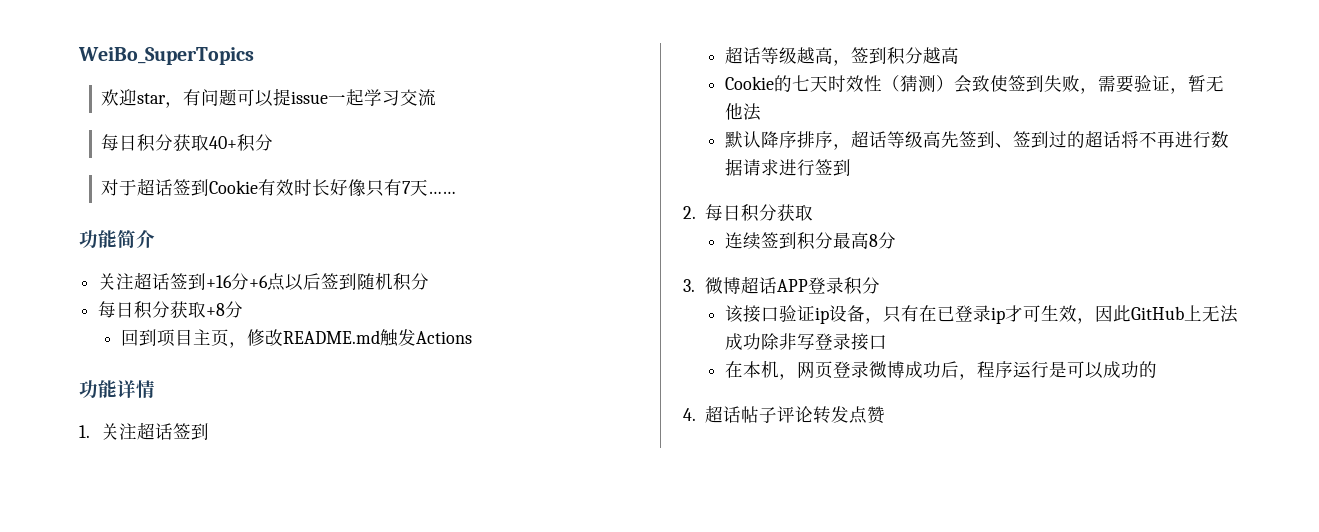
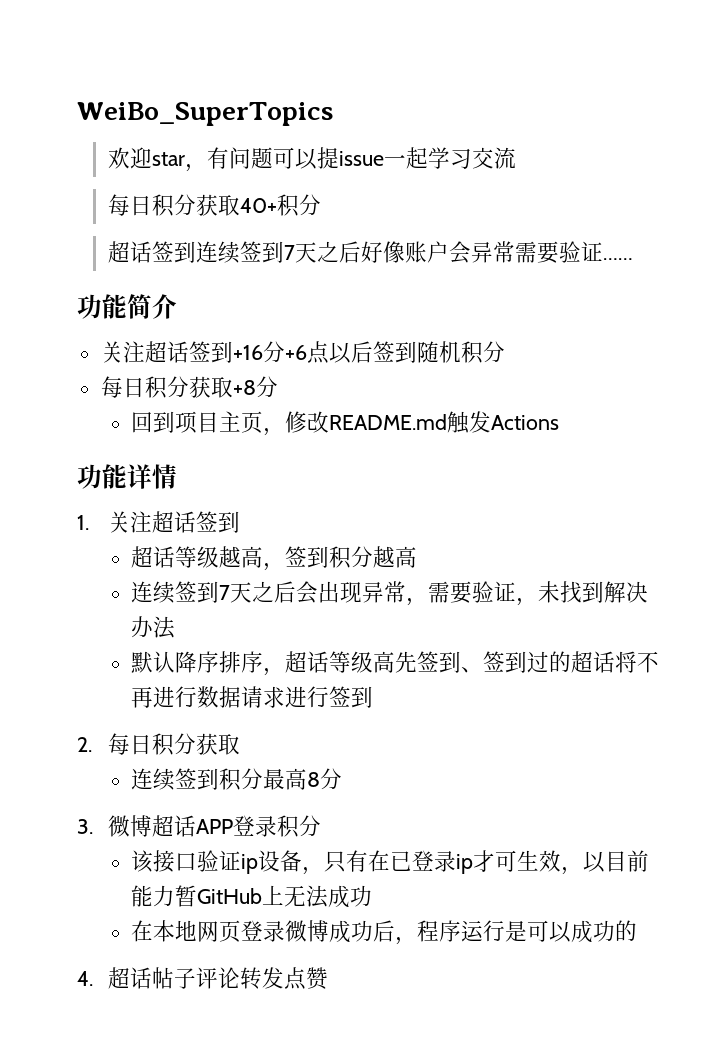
[101,178,429,197] 对于超话签到Cookie有效时长好像只有7天 -> [107,241,603,264] 超话签到连续签到7天之后好像账户会异常需要验证
[724,75,1224,94] [724,103,743,120] Cookie的七天时效性（猜测）会致使签到失败，需要验证，暂无他 -> [131,581,649,606] [131,616,155,638] 连续签到7天之后会出现异常，需要验证，未找到解决办
[1094,305,1131,322] 因此 -> [583,850,650,873] [131,885,198,907] 以目前能力暂
[760,333,887,351] 除非写登录接口 -> (373, 896) none
[760,360,797,380] 机， -> [175,920,198,941] 地

